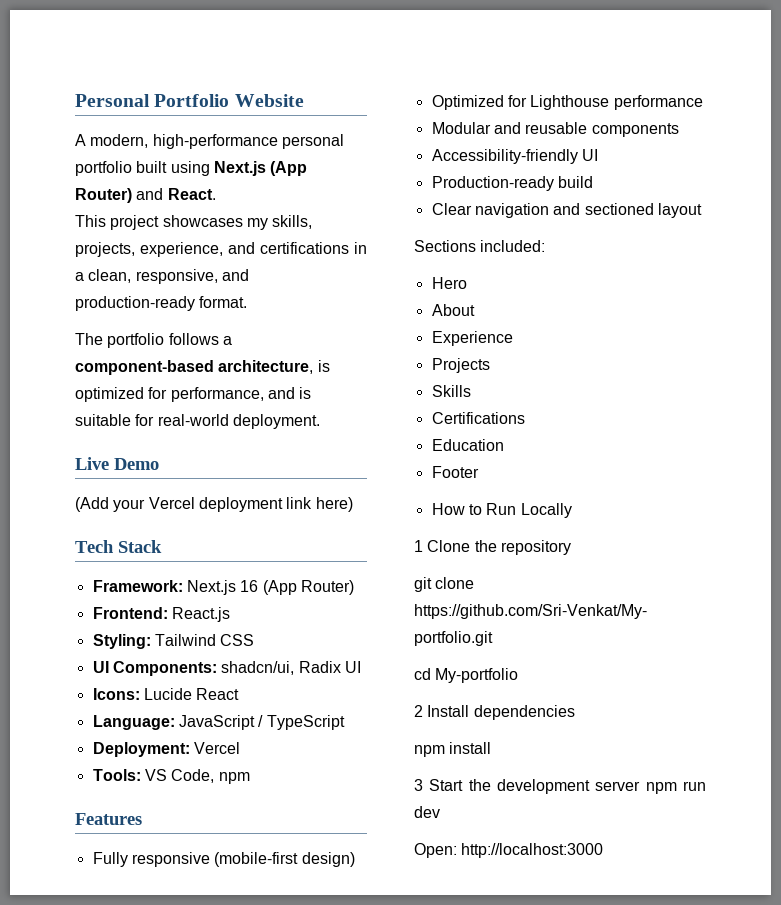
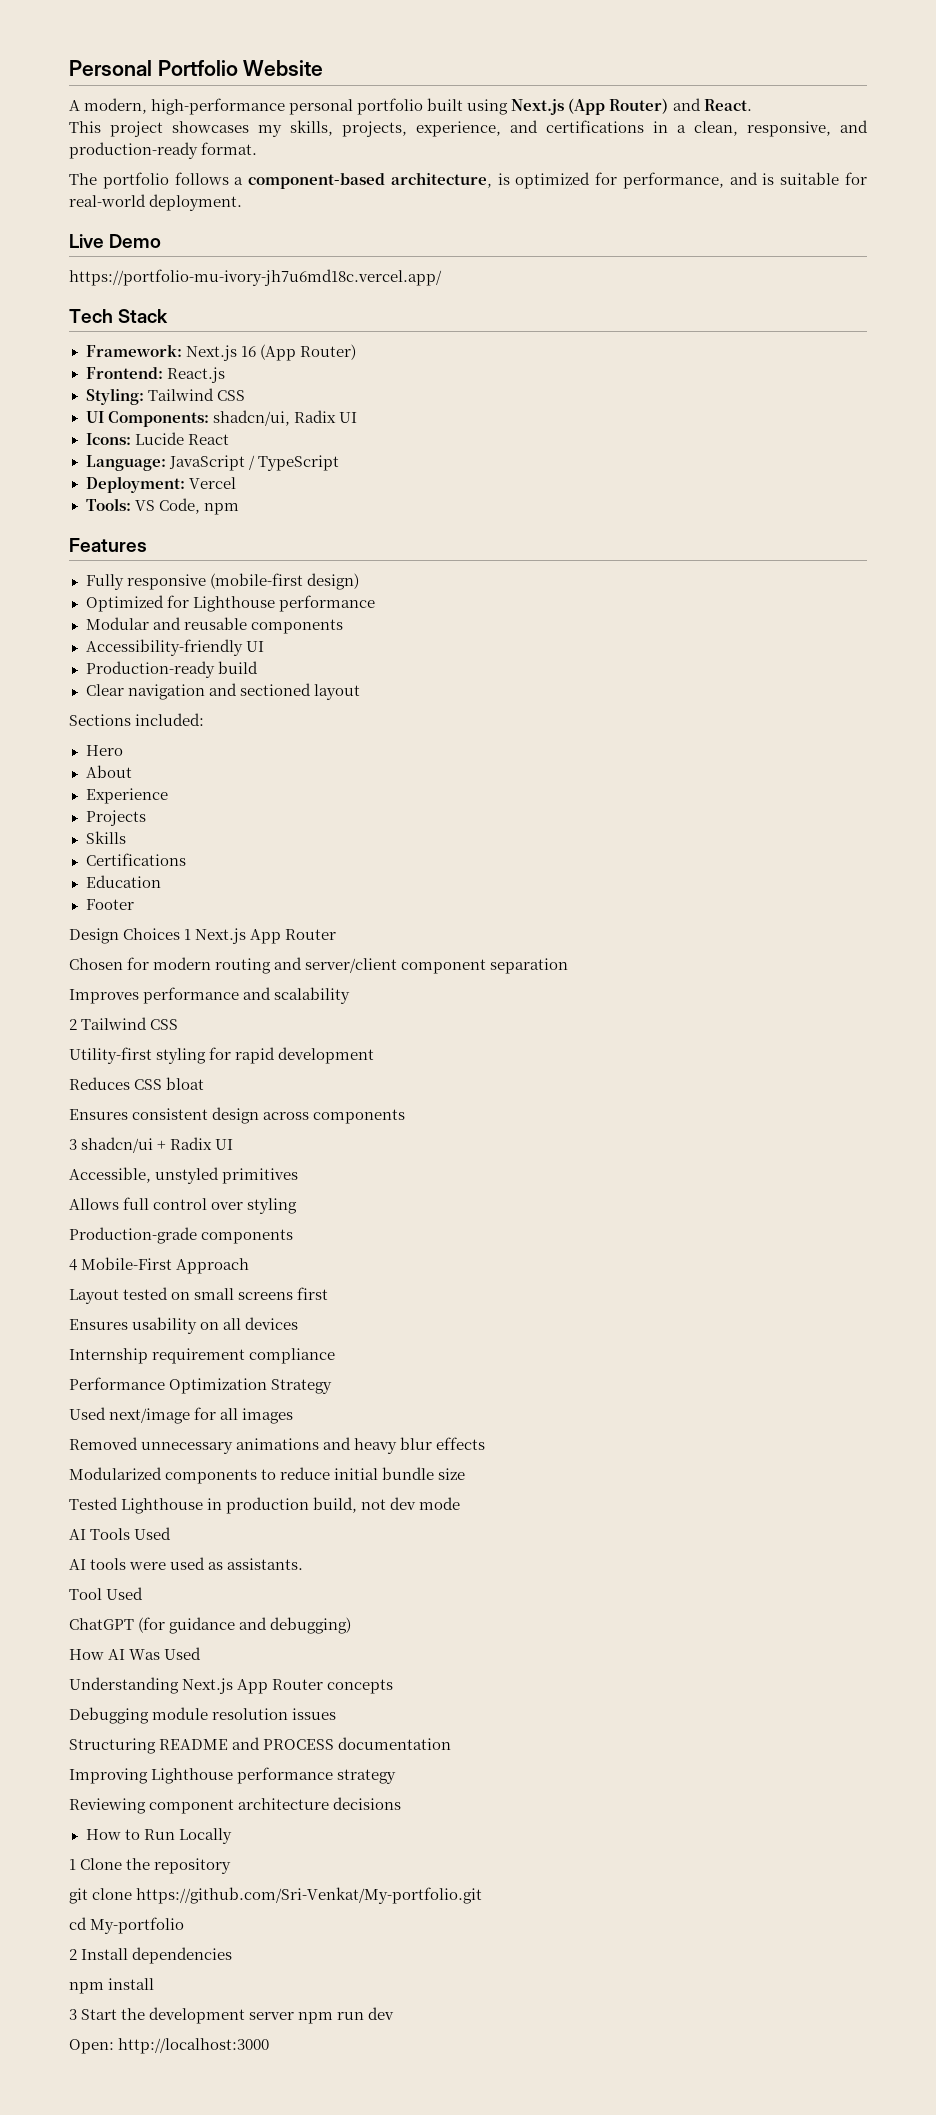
[75,497,353,512] (Add your Vercel deployment link here) -> [69,269,442,286] https://portfolio-mu-ivory-jh7u6md18c.vercel.app/
(479, 472) none -> [69,928,337,944] [69,957,569,974] [69,987,351,1004] [69,1017,179,1030] [69,1047,375,1064] [69,1077,205,1090] [69,1107,406,1124] [69,1137,234,1153] [69,1167,299,1184] [69,1197,298,1214] [69,1227,294,1244] [69,1257,250,1274] [69,1287,329,1304] [69,1317,299,1334] [69,1348,336,1364] [69,1377,333,1394] [69,1407,294,1424] [69,1437,486,1454] [69,1467,466,1484] [69,1497,461,1514] [69,1527,172,1540] [69,1557,304,1570] [69,1587,144,1600] [69,1617,352,1634] [69,1647,202,1660] [69,1677,394,1694] [69,1707,337,1724] [69,1737,452,1754] [69,1767,397,1784] [69,1797,402,1814] // Design Choices 1 Next.js App Router // Chosen for modern routing and server/client component separation // Improves performance and scalability // 2 Tailwind CSS // Utility-first styling for rapid development // Reduces CSS bloat // Ensures consistent design across components // 3 shadcn/ui + Radix UI // Accessible, unstyled primitives // Allows full control over styling // Production-grade components // 4 Mobile-First Approach // Layout tested on small screens first // Ensures usability on all devices // Internship requirement compliance // Performance Optimization Strategy // Used next/image for all images // Removed unnecessary animations and heavy blur effects // Modularized components to reduce initial bundle size // Tested Lighthouse in production build, not dev mode // AI Tools Used // AI tools were used as assistants. // Tool Used // ChatGPT (for guidance and debugging) // How AI Was Used // Understanding Next.js App Router concepts // Debugging module resolution issues // Structuring README and PROCESS documentation // Improving Lighthouse performance strategy // Reviewing component architecture decisions

